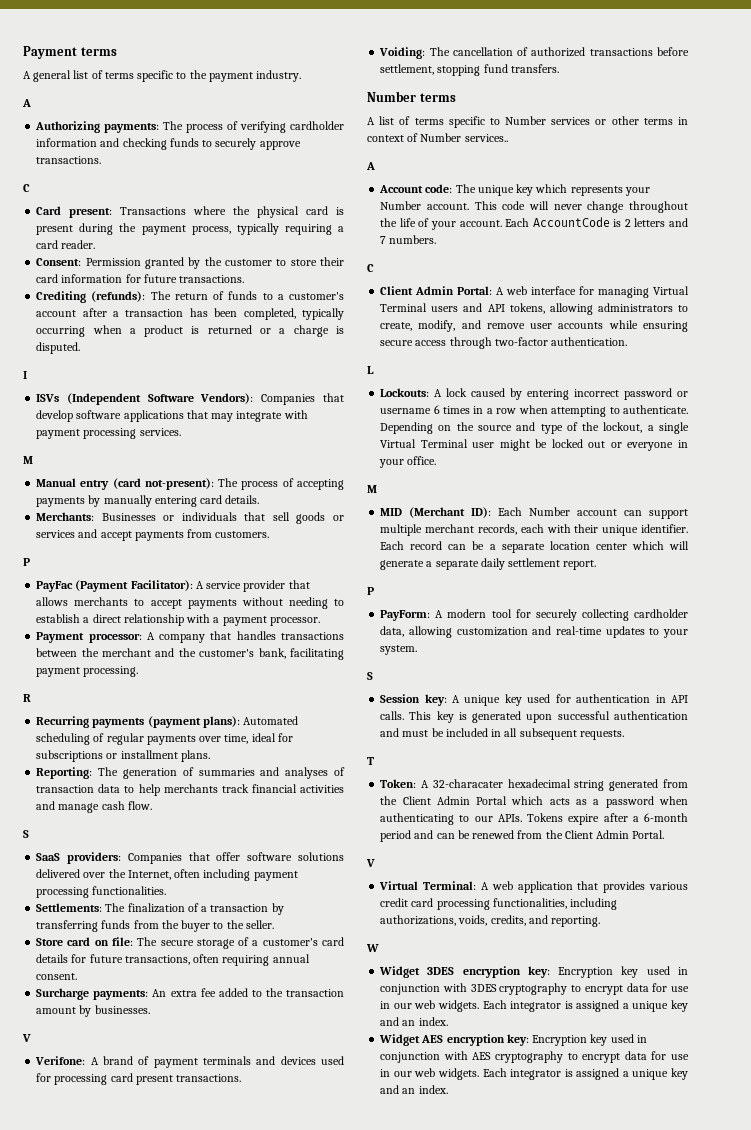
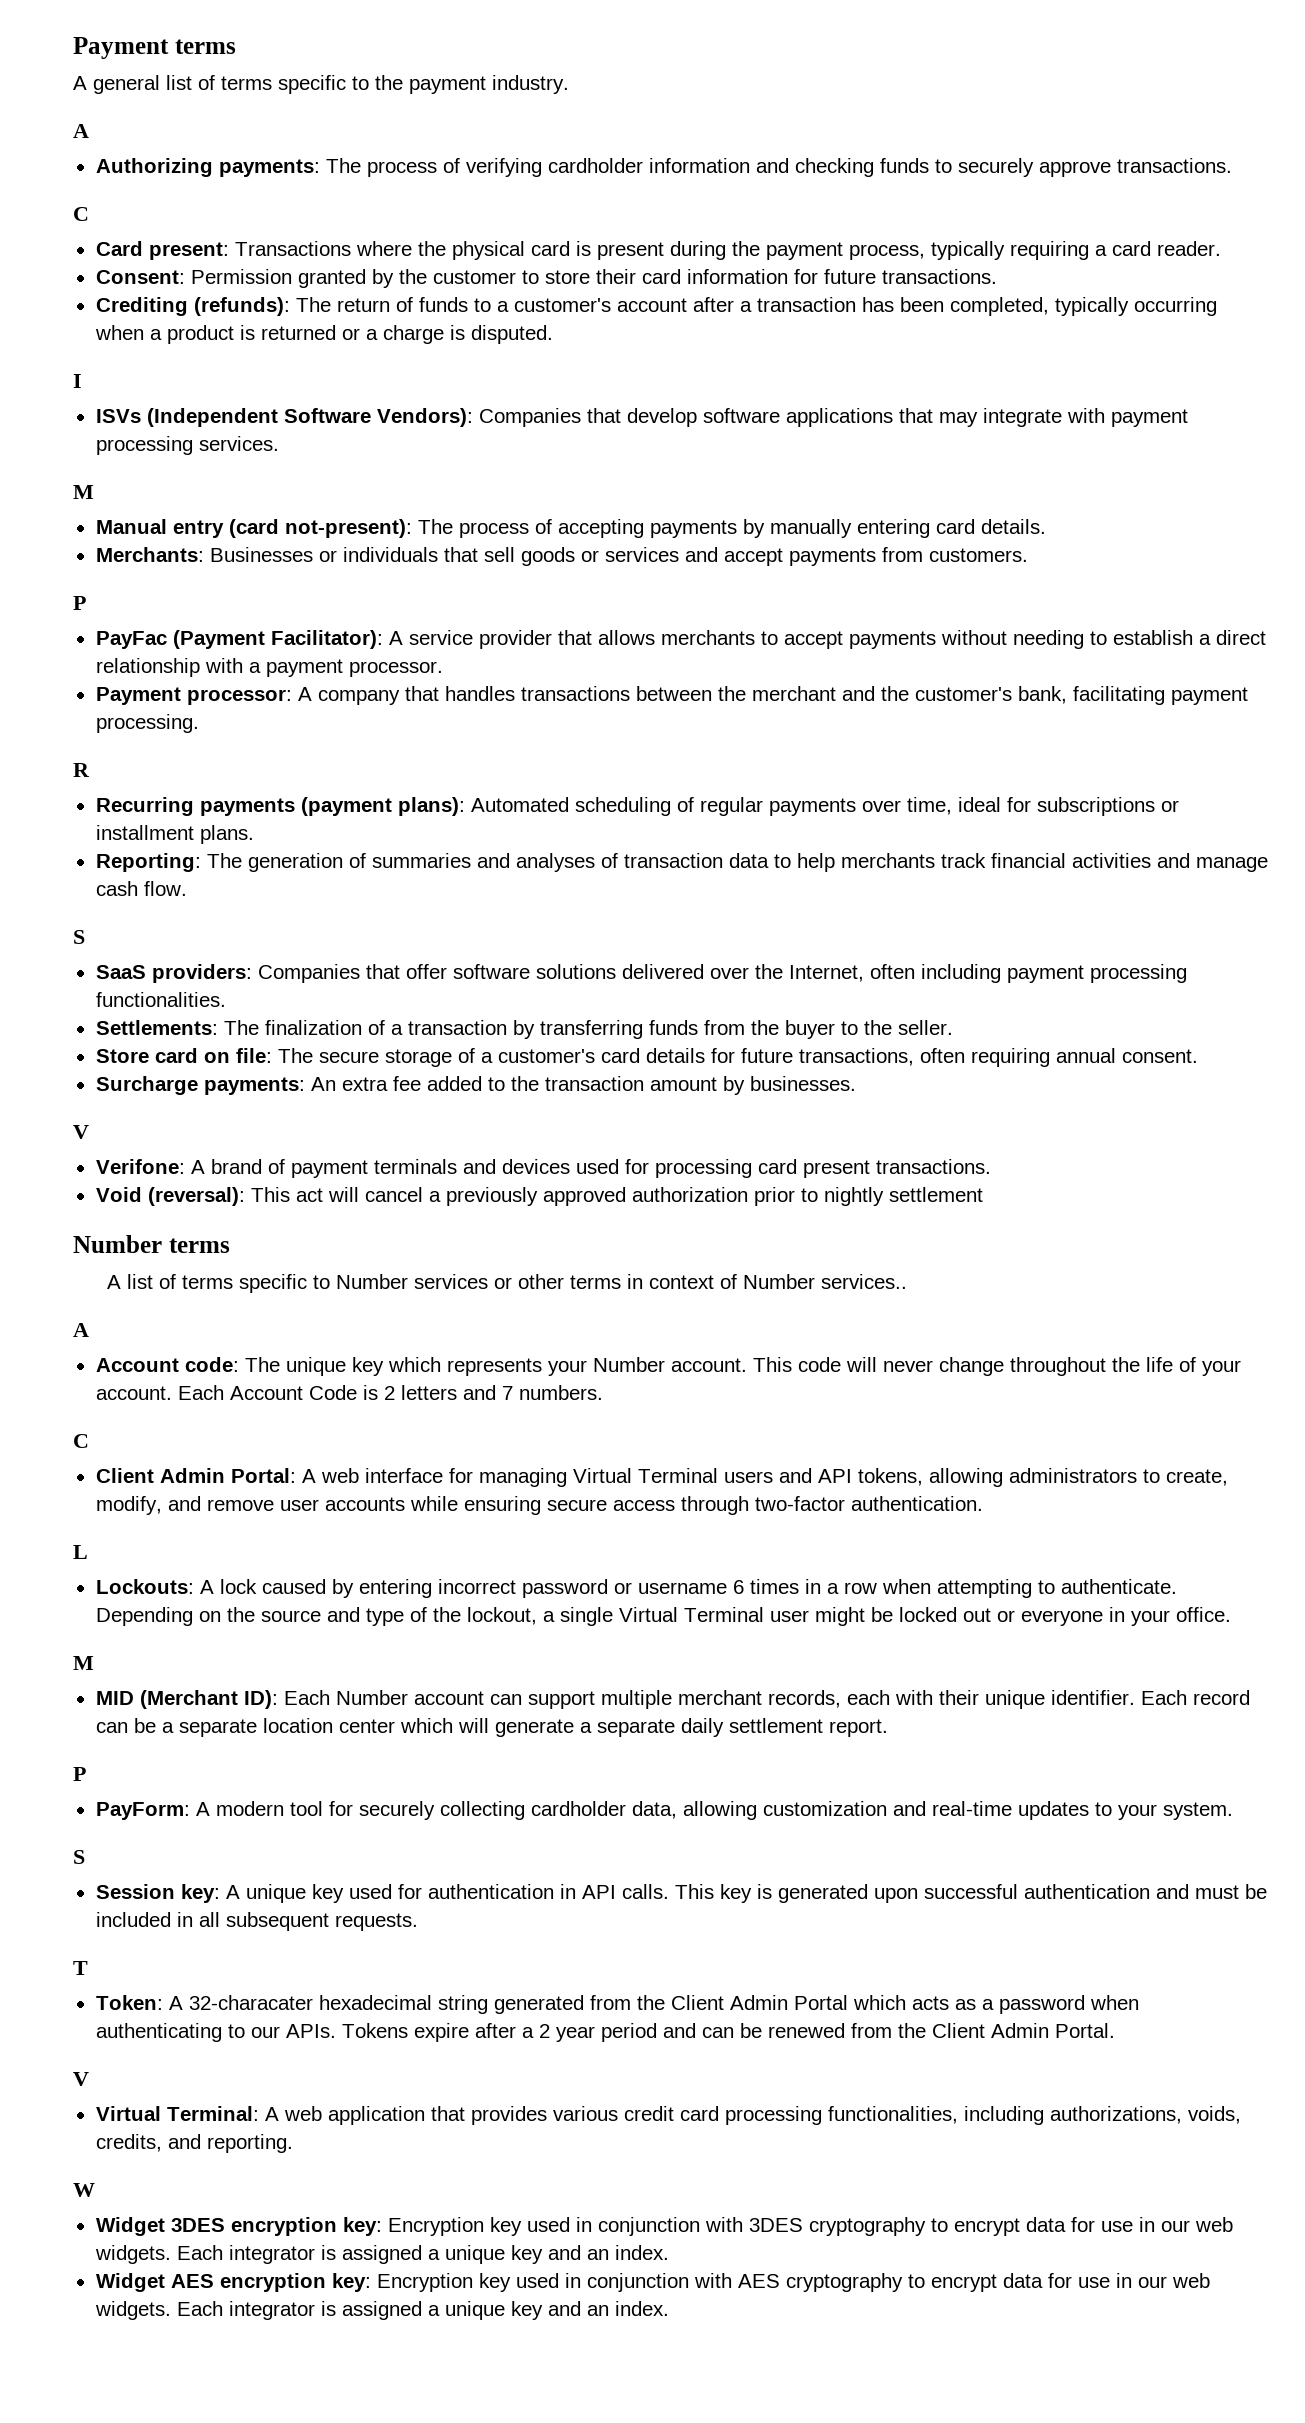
[379,47,689,59] [380,64,559,76] Voiding: The cancellation of authorized transactions before settlement, stopping fund transfers. -> [95,1187,983,1206] Void (reversal): This act will cancel a previously approved authorization prior to nightly settlement
[532,217,610,227] AccountCode -> [229,1385,357,1400] Account Code
[644,813,688,822] 6-month -> [538,2024,595,2042] 2 year

